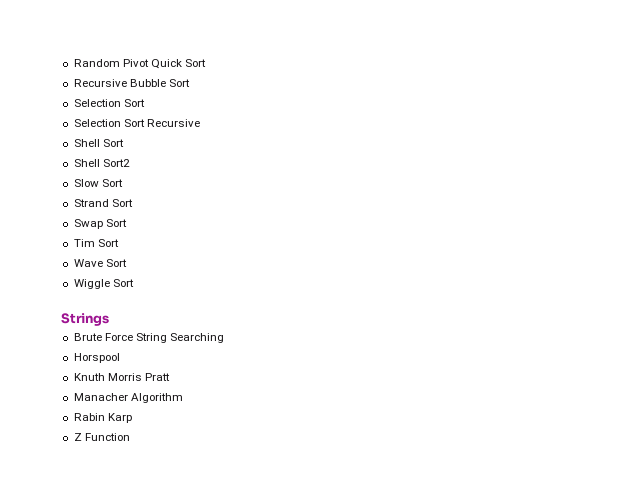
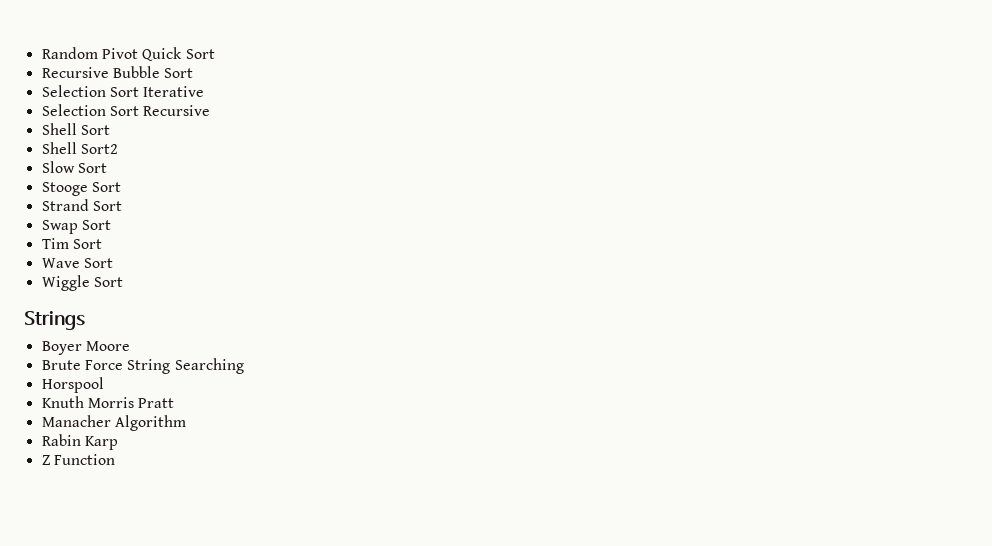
(145, 103) none -> [143,86,205,97] Iterative
(123, 183) none -> [41,182,121,196] // Stooge Sort
(109, 319) none -> [41,341,130,355] // Boyer Moore

